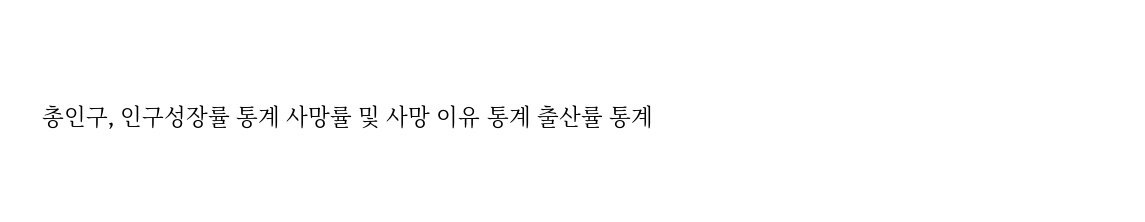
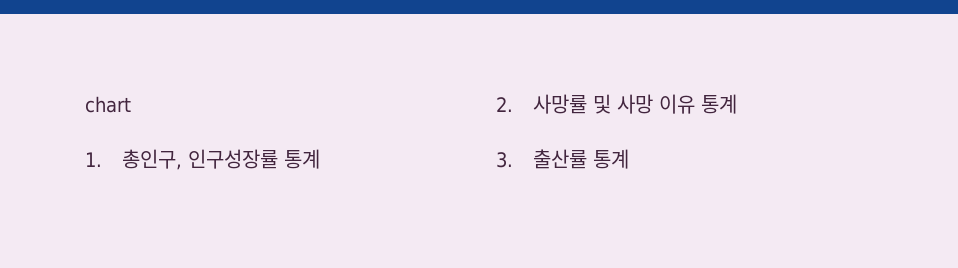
(42, 117) none -> [85,96,131,113] [85,152,102,167] chart // 1.
(281, 117) none -> [496,97,513,112] // 2.
(531, 117) none -> [496,152,513,168] // 3.

